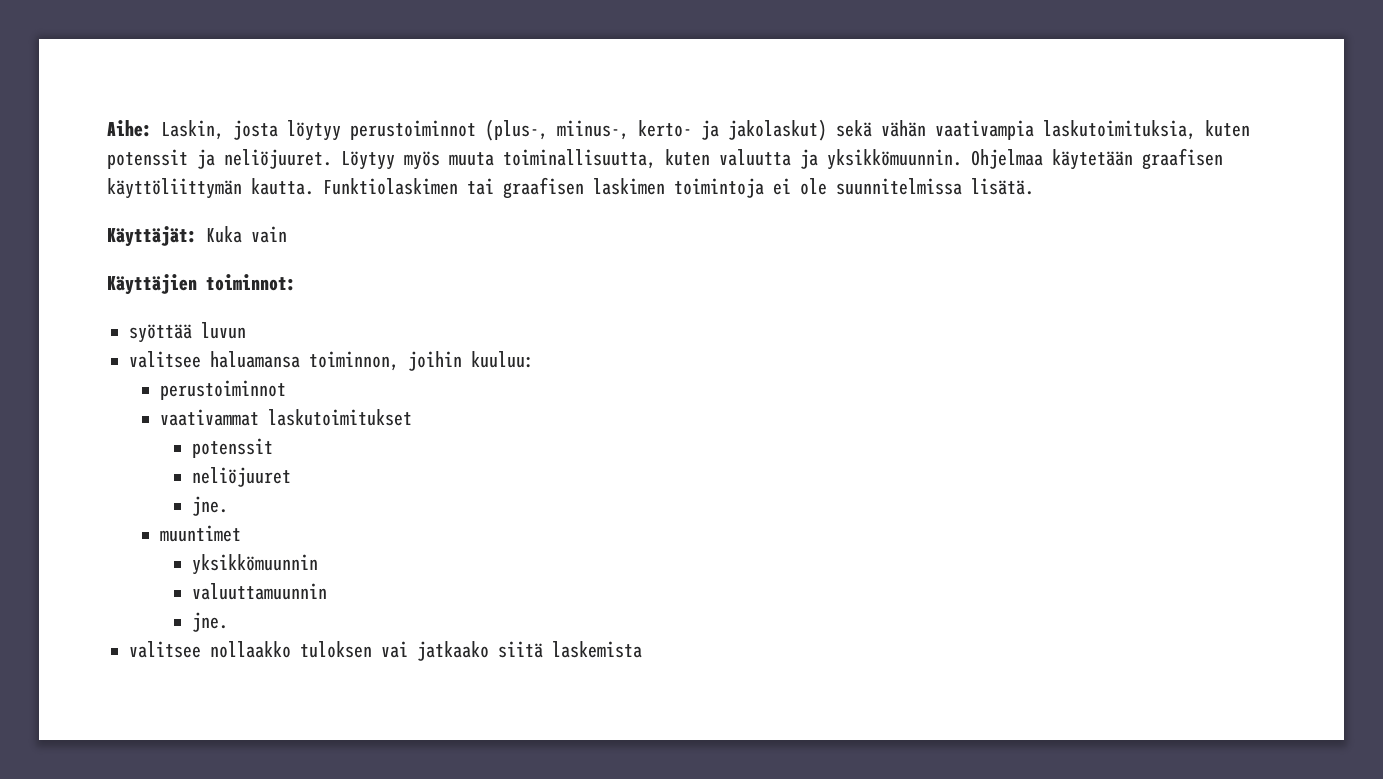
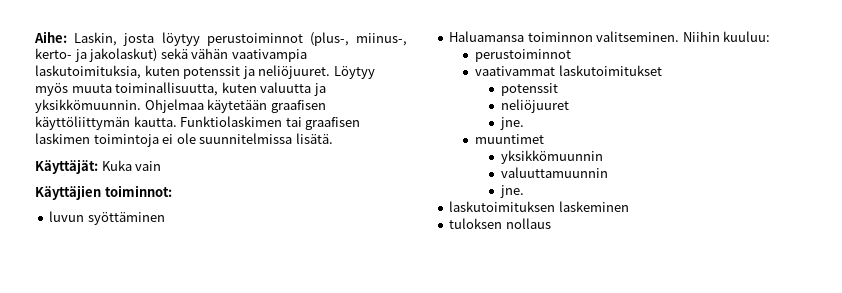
[129,324,192,343] syöttää -> (172, 191) none
[129,351,462,371] // valitsee haluamansa toiminnon, joihin -> [87,212,165,225] [449,31,720,42] syöttäminen // Haluamansa toiminnon valitseminen. Niihin
[129,641,642,661] valitsee nollaakko tuloksen vai jatkaako siitä laskemista -> [449,201,629,212] [449,218,551,229] laskutoimituksen laskeminen // tuloksen nollaus

